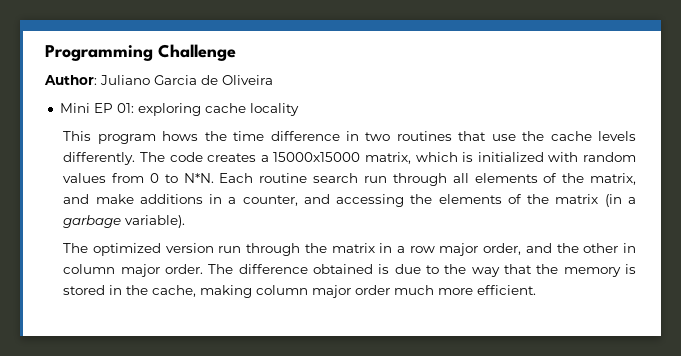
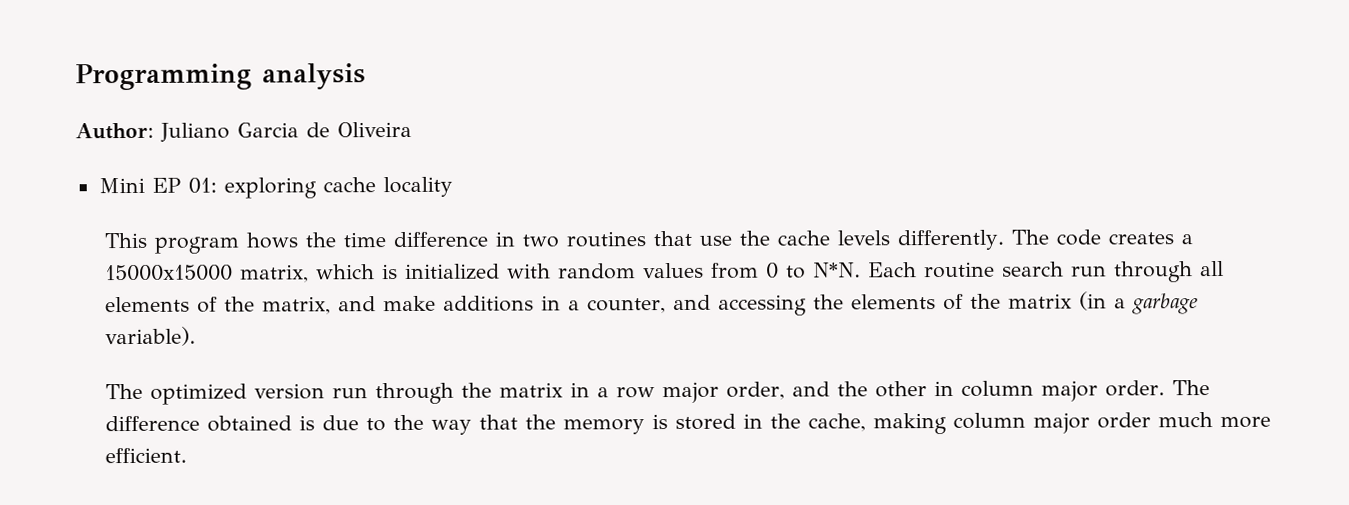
[158,44,236,61] Challenge -> [262,63,366,90] analysis

